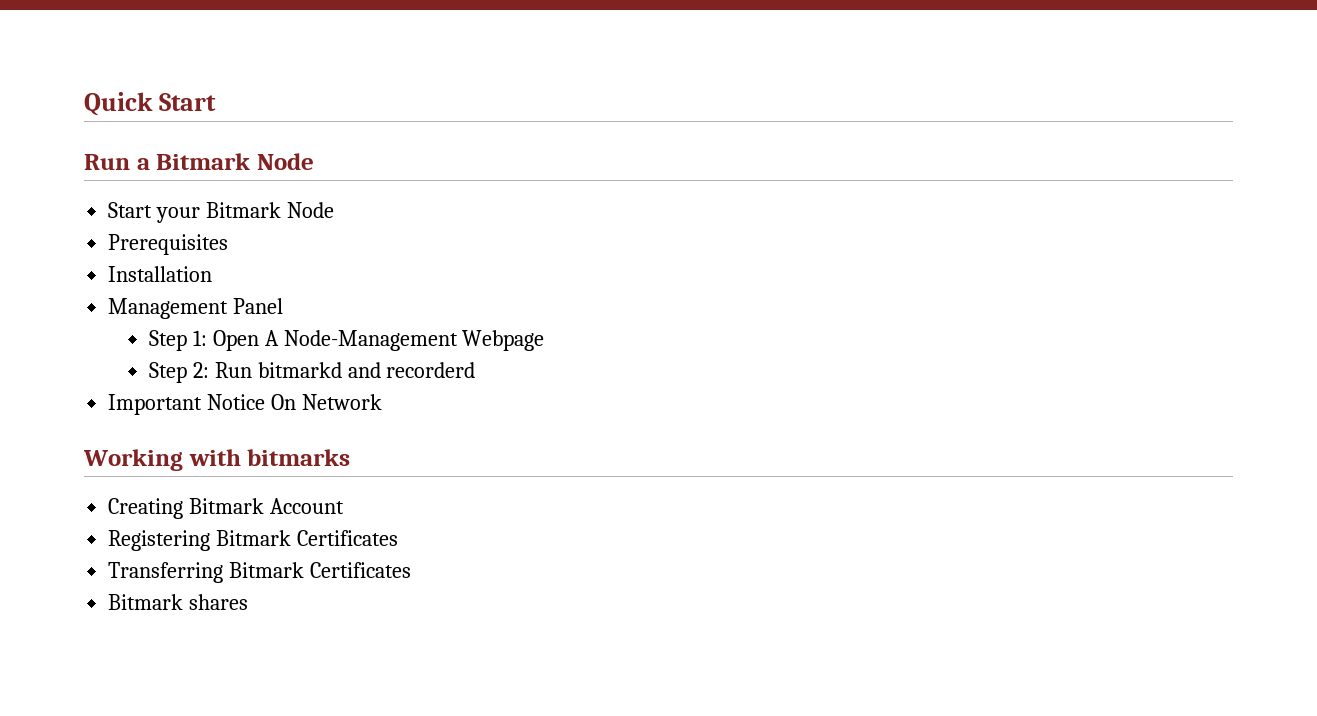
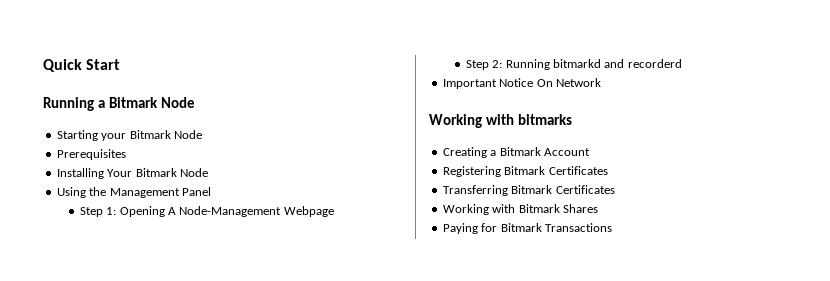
[84,154,130,170] Run -> [43,97,94,111] Running
[108,202,153,218] Start -> [56,130,98,141] Starting
[108,266,213,282] Installation // -> [56,168,208,179] [56,187,107,198] Installing Your Bitmark Node // Using the
[212,330,259,351] Open -> [119,206,165,217] Opening
[214,362,252,378] Run -> [505,59,550,70] Running
(184, 508) none -> [490,150,497,156] a
[108,594,249,610] Bitmark shares -> [442,204,598,215] [442,223,612,234] Working with Bitmark Shares // Paying for Bitmark Transactions

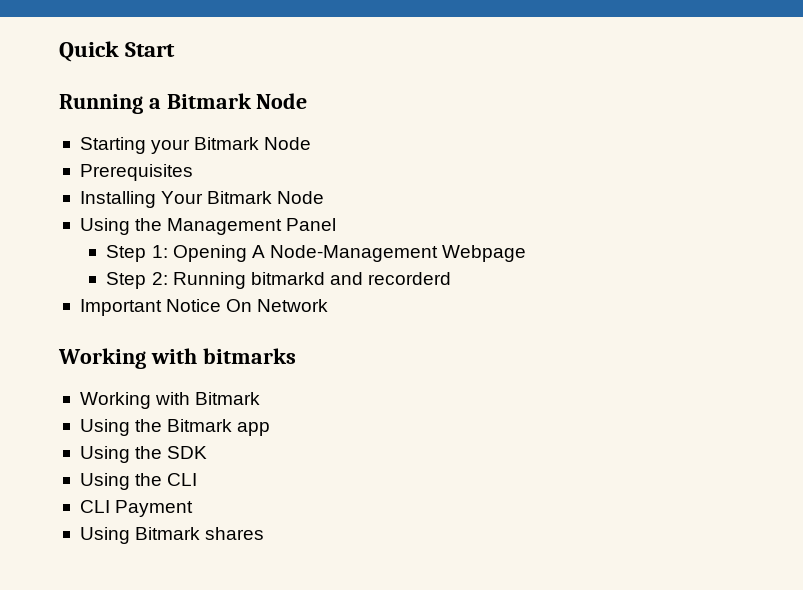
[442,147,590,158] [442,166,608,177] [442,185,615,196] [442,204,598,215] [442,223,612,234] Creating a Bitmark Account // Registering Bitmark Certificates // Transferring Bitmark Certificates // Working with Bitmark Shares // Paying for Bitmark Transactions -> [79,392,261,409] [79,419,271,436] [79,446,208,463] [79,473,198,490] [79,500,194,517] [79,527,265,544] Working with Bitmark // Using the Bitmark app // Using the SDK // Using the CLI // CLI Payment // Using Bitmark shares

